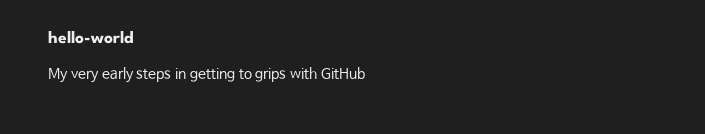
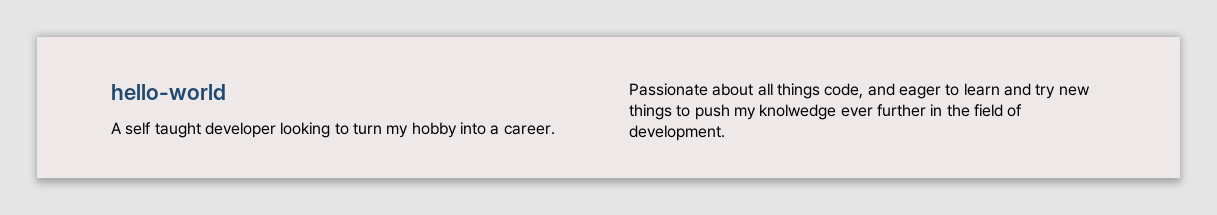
[48,67,366,83] My very early steps in getting to grips with GitHub -> [111,122,555,138] [629,83,1090,99] [629,104,1023,120] [629,125,725,141] A self taught developer looking to turn my hobby into a career. Passionate about all things code, and eager to learn and try new things to push my knolwedge ever further in the field of development.

